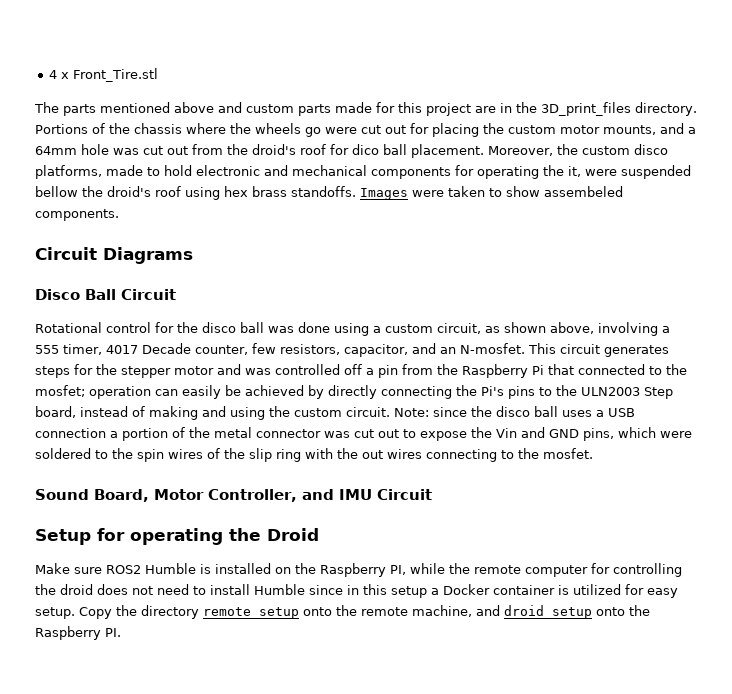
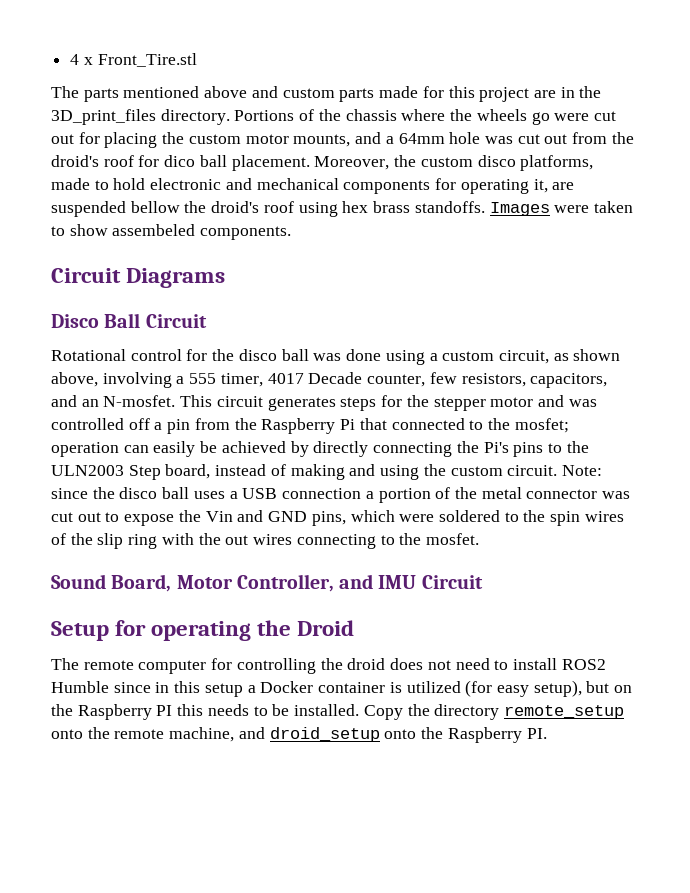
[543,165,617,177] the it, were -> [533,179,575,193] it, are
[344,344,408,357] capacitor, -> [530,373,608,388] capacitors,
[35,563,470,577] Make sure ROS2 Humble is installed on the Raspberry PI, while the -> [51,658,79,670] The
(250, 589) none -> [561,659,606,670] ROS2
[625,584,678,598] [35,607,75,619] for easy setup. -> [465,680,633,697] [51,704,360,720] (for easy setup), but on the Raspberry PI this needs to be installed.

